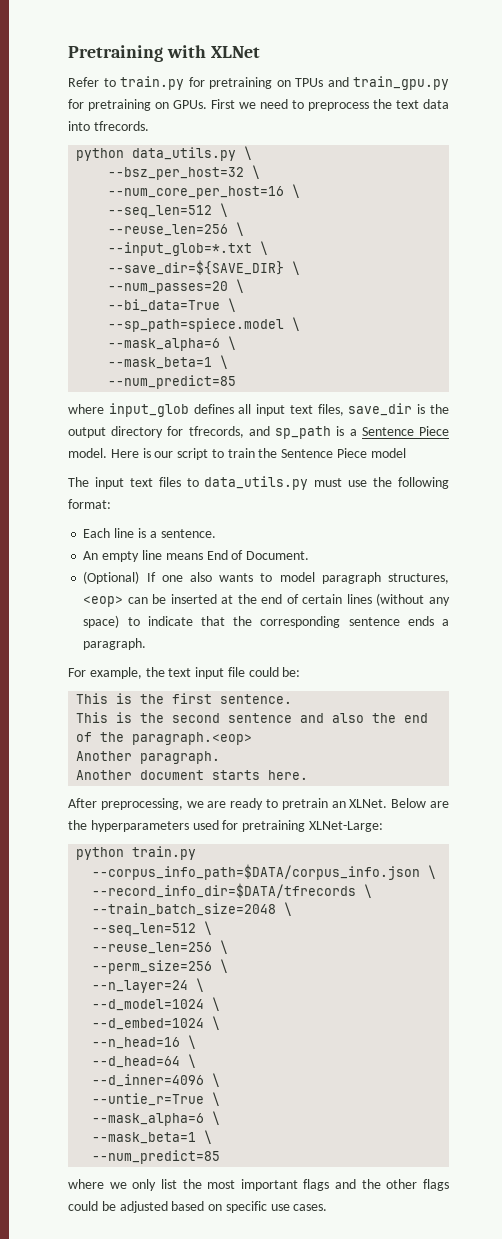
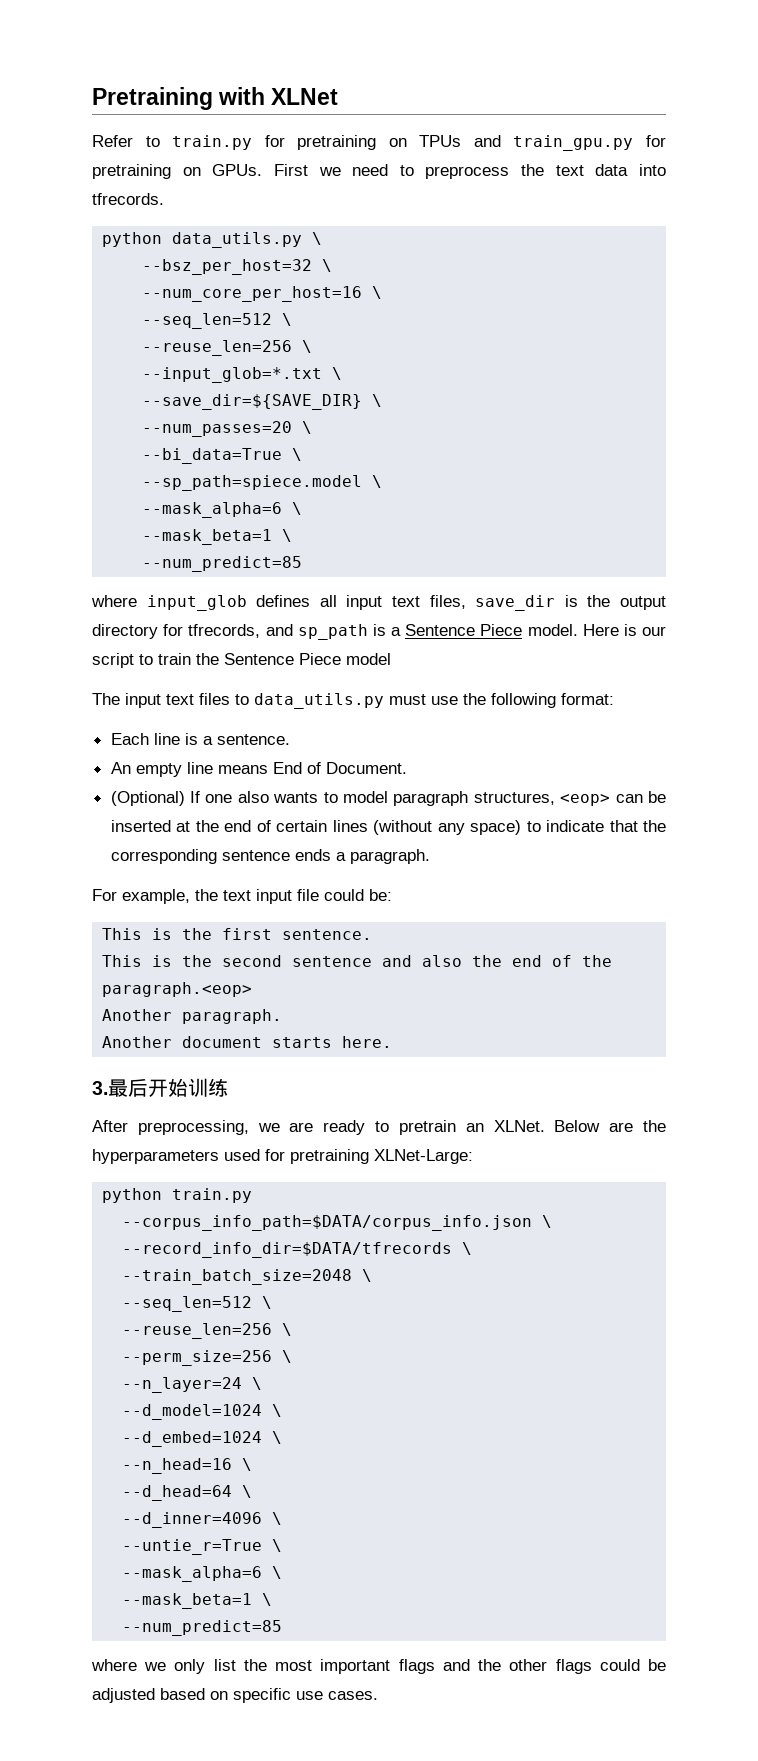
(309, 775) none -> [92,1078,228,1097] // 3.最后开始训练

